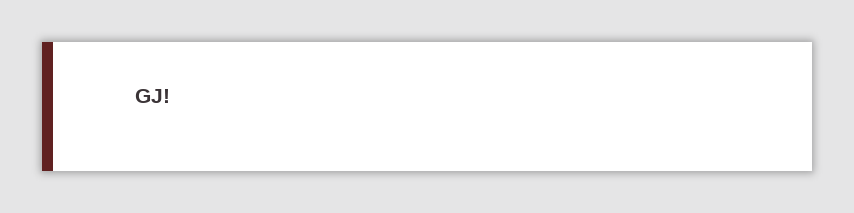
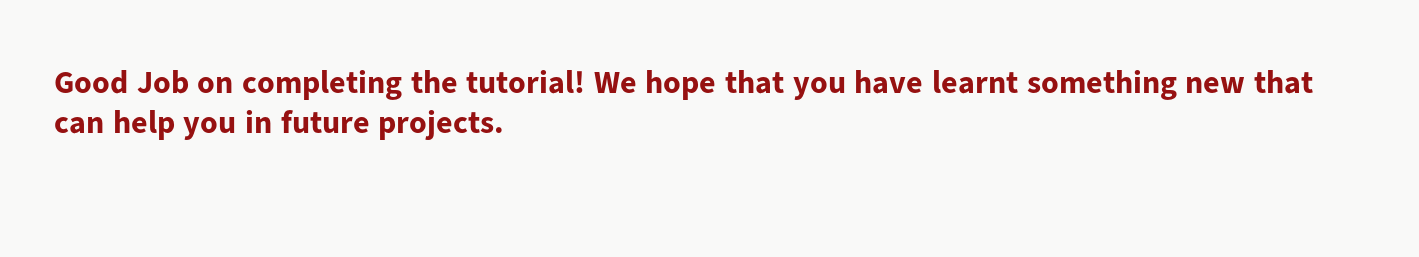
[135,89,170,103] GJ! -> [54,70,1313,100] [54,110,505,140] Good Job on completing the tutorial! We hope that you have learnt something new that can help you in future projects.

